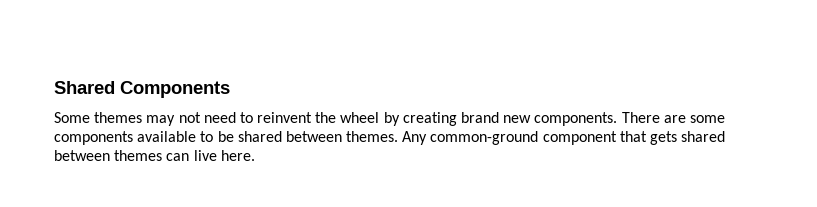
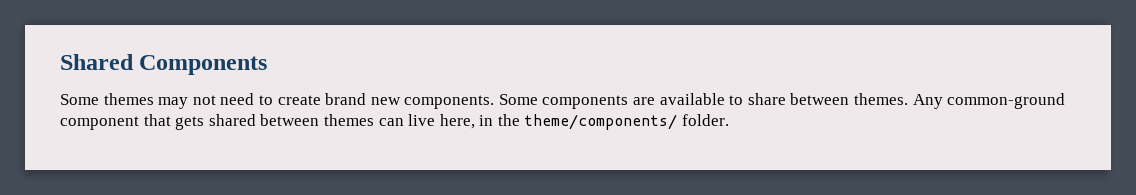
[257,112,725,126] [54,131,282,145] reinvent the wheel by creating brand new components. There are some components available to be shared -> [277,93,786,109] create brand new components. Some components are available to share
[220,150,255,161] here. -> [439,114,730,130] here, in the theme/components/ folder.

